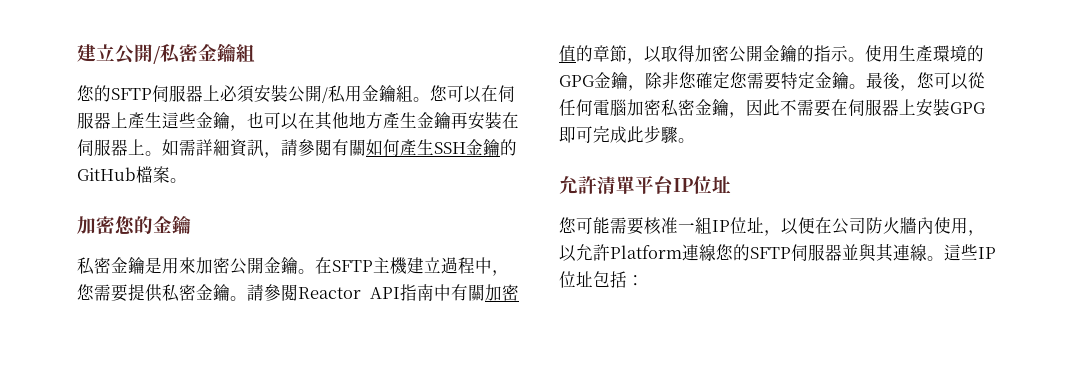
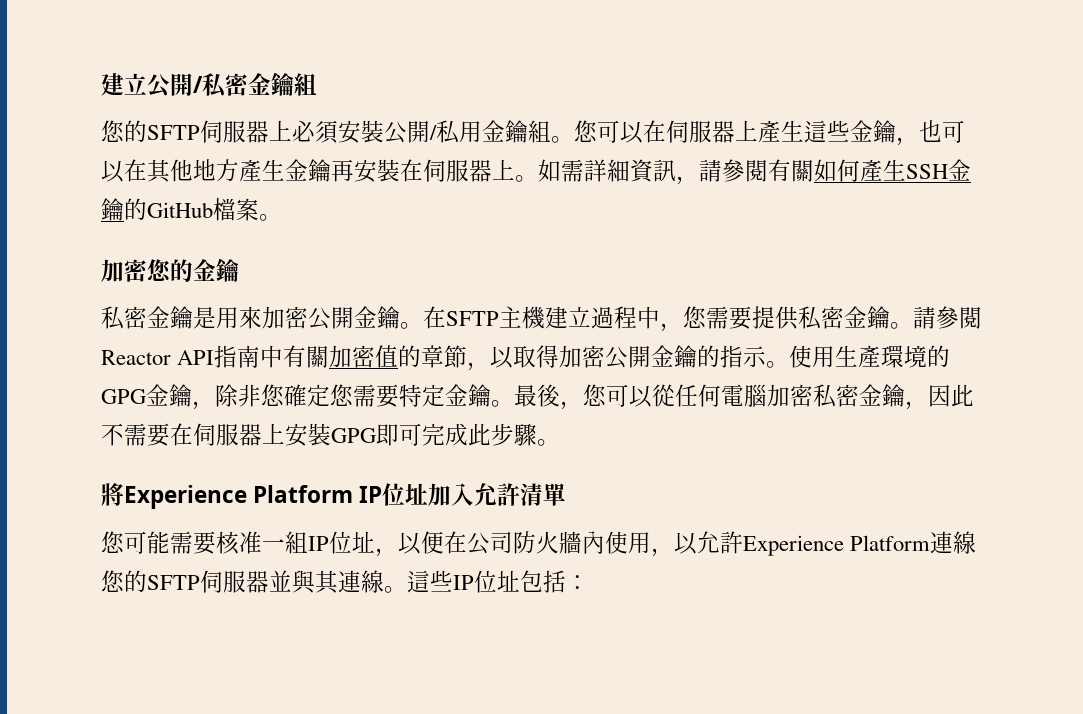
(695, 140) none -> [101,483,475,509] 將Experience Platform IP位址加入
[635,175,731,194] 平台IP位址 -> (567, 494) none
(610, 252) none -> [743,535,844,556] Experience

